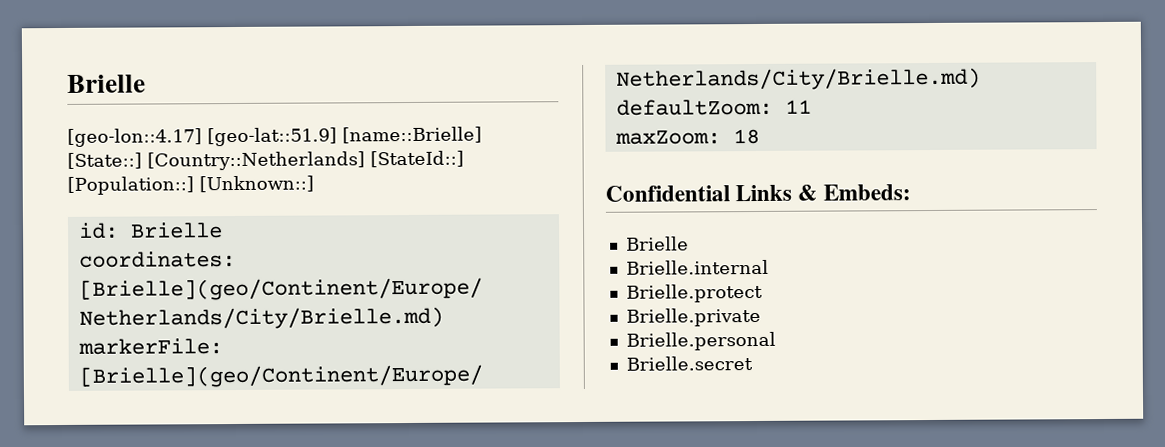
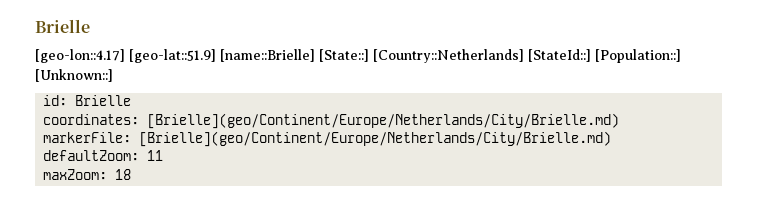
[605,184,911,202] [625,236,689,251] [625,259,769,275] [625,283,763,303] [625,307,761,327] [625,331,776,351] [625,356,753,371] // Confidential Links & Embeds: // Brielle // Brielle.internal // Brielle.protect // Brielle.private // Brielle.personal // Brielle.secret -> (132, 174) none

